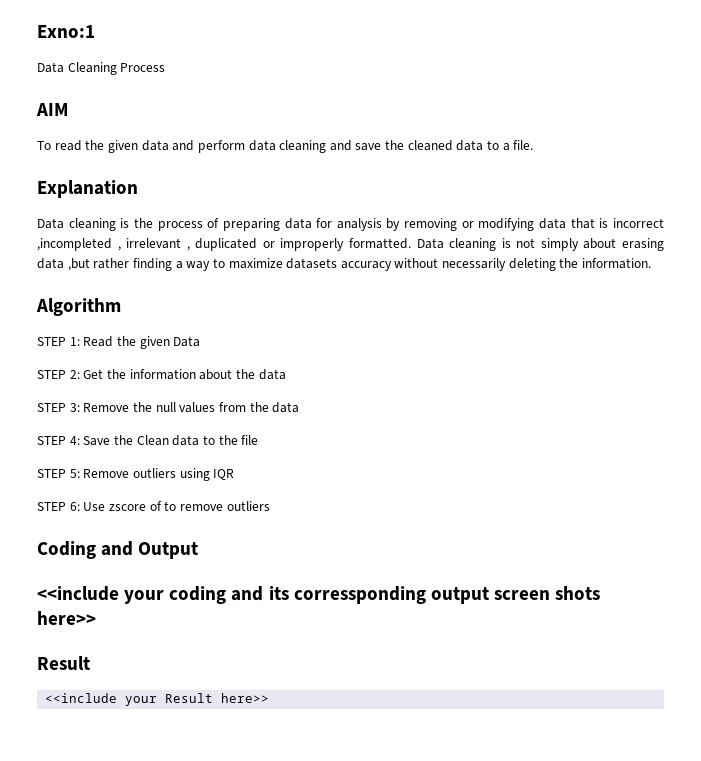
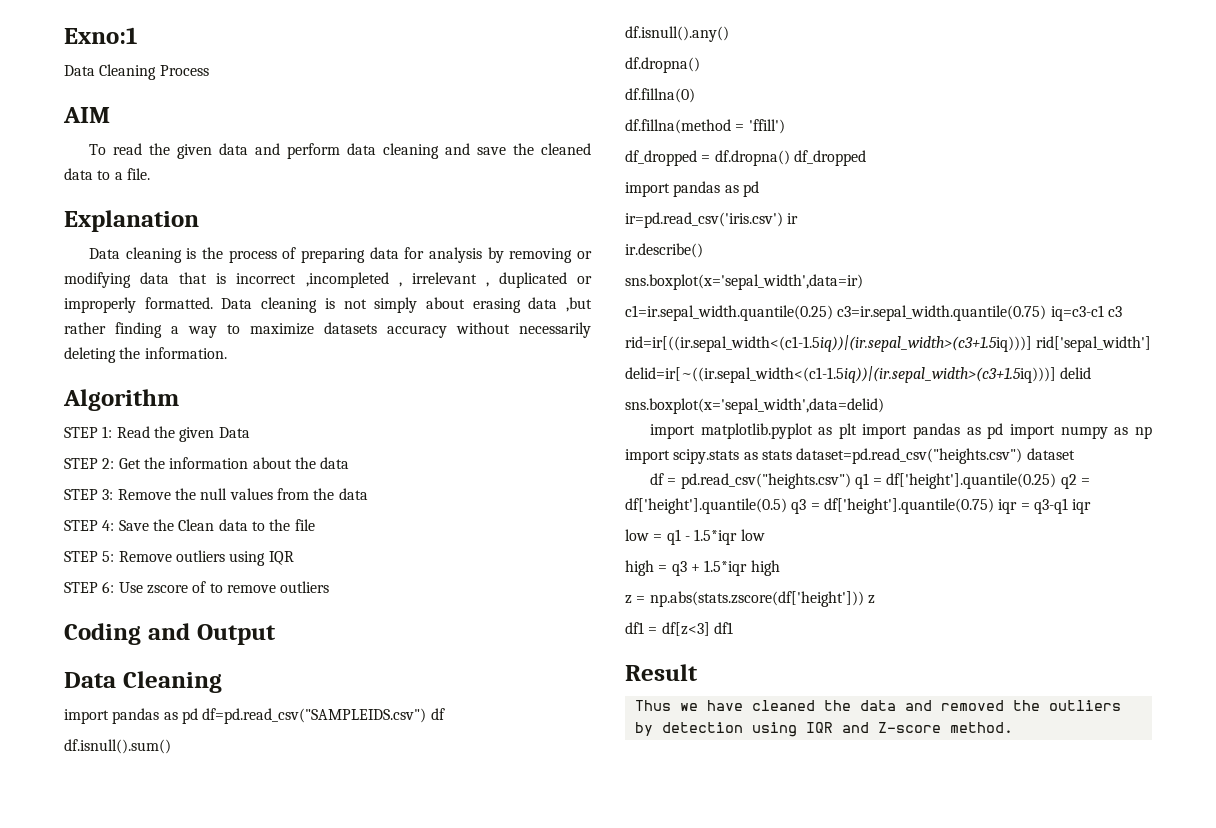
[37,586,601,604] [37,611,96,625] [37,656,90,670] [45,693,270,706] <<include your coding and its corressponding output screen shots here>> // Result // <<include your Result here>> -> [64,671,222,693] [64,708,445,724] [64,739,171,754] [625,26,729,42] [625,57,700,73] [625,88,695,103] [625,119,785,134] [625,150,866,166] [625,181,759,197] [625,212,799,228] [625,243,703,258] [625,274,863,290] [625,305,1122,321] [625,335,1152,352] [625,366,1092,383] [625,398,884,414] [649,423,1152,439] [625,448,1075,464] [649,473,1091,489] [625,498,1092,514] [625,529,765,545] [625,560,780,576] [625,591,875,607] [625,622,733,636] [625,664,698,681] [634,700,1121,711] [634,722,1013,737] Data Cleaning // import pandas as pd df=pd.read_csv("SAMPLEIDS.csv") df // df.isnull().sum() // df.isnull().any() // df.dropna() // df.fillna(0) // df.fillna(method = 'ffill') // df_dropped = df.dropna() df_dropped // import pandas as pd // ir=pd.read_csv('iris.csv') ir // ir.describe() // sns.boxplot(x='sepal_width',data=ir) // c1=ir.sepal_width.quantile(0.25) c3=ir.sepal_width.quantile(0.75) iq=c3-c1 c3 // rid=ir[((ir.sepal_width<(c1-1.5iq))|(ir.sepal_width>(c3+1.5iq)))] rid['sepal_width'] // delid=ir[~((ir.sepal_width<(c1-1.5iq))|(ir.sepal_width>(c3+1.5iq)))] delid // sns.boxplot(x='sepal_width',data=delid) // import matplotlib.pyplot as plt import pandas as pd import numpy as np import scipy.stats as stats dataset=pd.read_csv("heights.csv") dataset // df = pd.read_csv("heights.csv") q1 = df['height'].quantile(0.25) q2 = df['height'].quantile(0.5) q3 = df['height'].quantile(0.75) iqr = q3-q1 iqr // low = q1 - 1.5*iqr low // high = q3 + 1.5*iqr high // z = np.abs(stats.zscore(df['height'])) z // df1 = df[z<3] df1 // Result // Thus we have cleaned the data and removed the outliers by detection using IQR and Z-score method.

